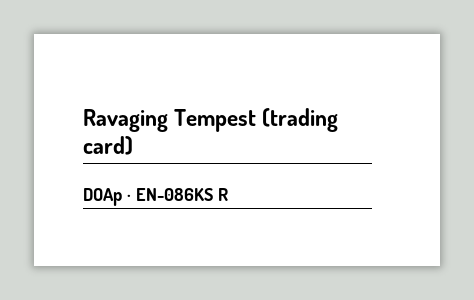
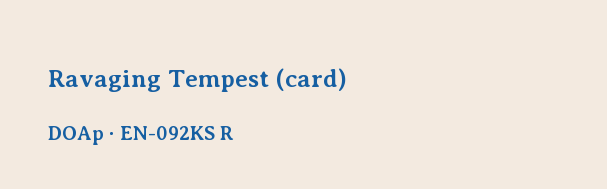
[262,108,339,132] [83,136,133,155] (trading card) -> [275,68,348,91] (card)
[135,188,213,201] EN-086KS -> [119,126,215,140] EN-092KS

